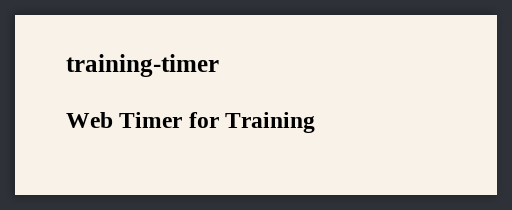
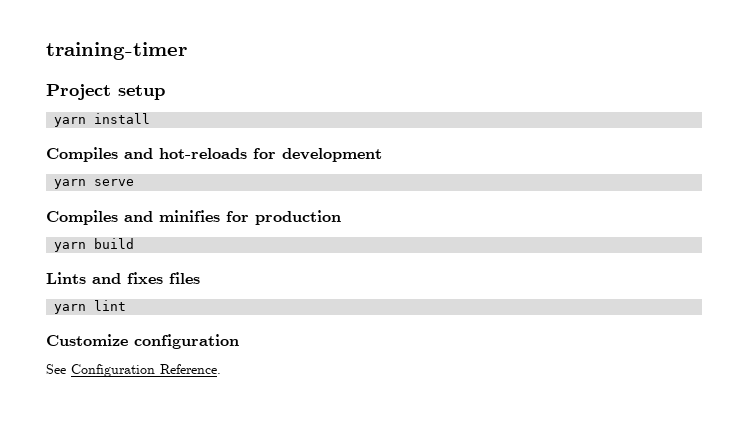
[66,112,316,133] Web Timer for Training -> [46,84,165,100] [54,113,151,127] [46,147,382,162] [54,179,135,189] [46,210,341,225] [54,238,135,252] [46,272,200,284] [54,300,127,314] [46,334,239,349] [46,364,221,377] Project setup // yarn install // Compiles and hot-reloads for development // yarn serve // Compiles and minifies for production // yarn build // Lints and fixes files // yarn lint // Customize configuration // See Configuration Reference.

